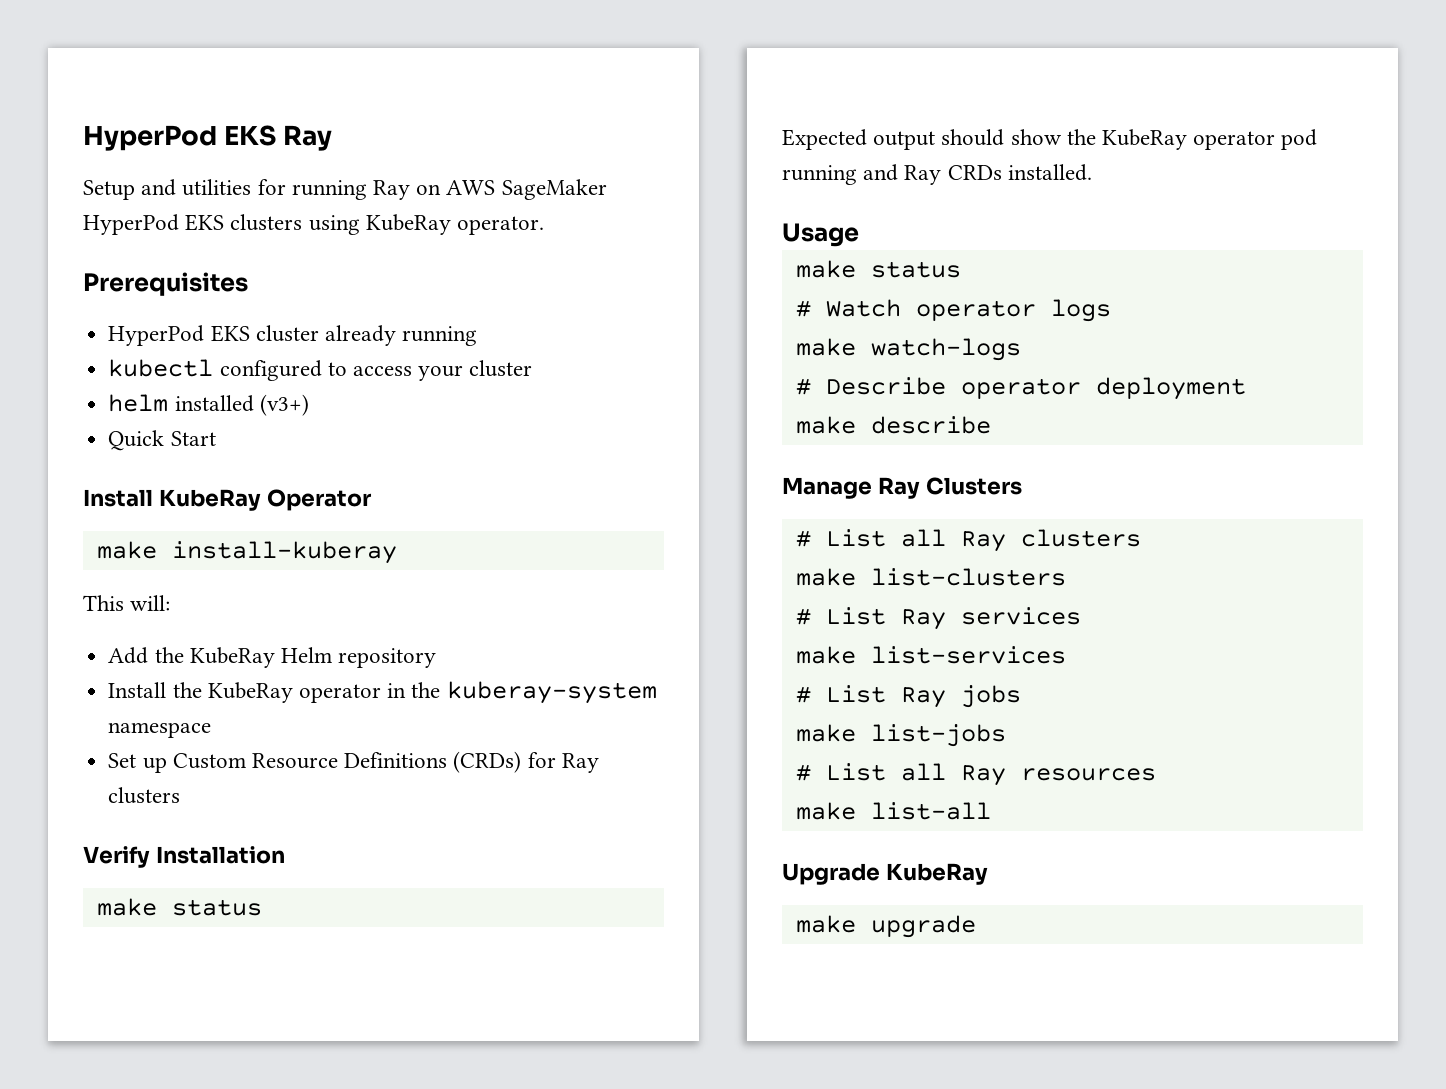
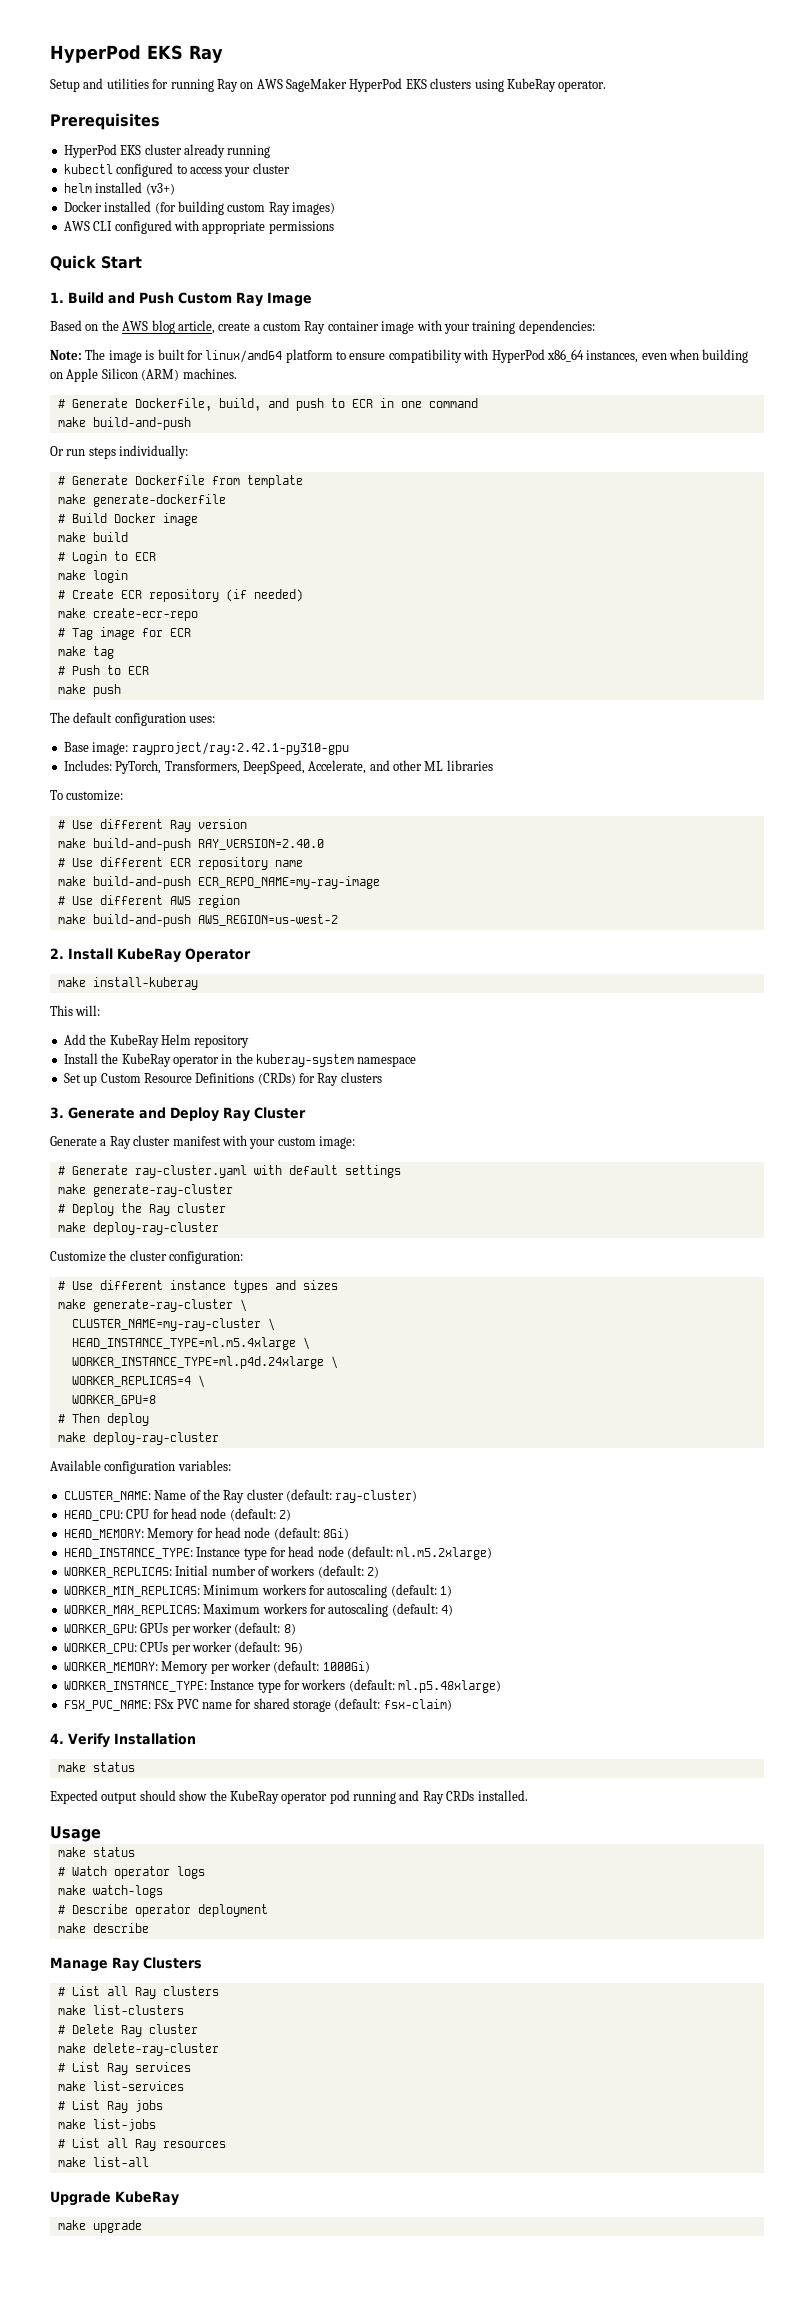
[108,430,216,451] Quick Start // -> [63,201,335,215] [63,220,334,234] [50,255,142,271] [50,292,312,307] [50,320,595,334] [50,349,749,363] [50,368,237,382] [57,398,478,411] [57,417,191,430] [50,445,189,459] [57,475,303,488] [57,494,226,507] [57,513,198,526] [57,532,128,542] [57,551,156,564] [57,570,128,583] [57,589,303,602] [57,608,198,621] [57,627,191,640] [57,646,114,659] [57,665,149,675] [57,684,121,697] [50,712,216,726] [63,742,349,755] [63,760,493,774] [50,790,124,801] [57,819,247,832] [57,838,324,851] [57,857,303,870] [57,876,380,889] [57,895,240,908] [57,914,338,927] [50,948,64,959] Docker installed (for building custom Ray images) // AWS CLI configured with appropriate permissions // Quick Start // 1. Build and Push Custom Ray Image // Based on the AWS blog article, create a custom Ray container image with your training dependencies: // Note: The image is built for linux/amd64 platform to ensure compatibility with HyperPod x86_64 instances, even when building on Apple Silicon (ARM) machines. // # Generate Dockerfile, build, and push to ECR in one command // make build-and-push // Or run steps individually: // # Generate Dockerfile from template // make generate-dockerfile // # Build Docker image // make build // # Login to ECR // make login // # Create ECR repository (if needed) // make create-ecr-repo // # Tag image for ECR // make tag // # Push to ECR // make push // The default configuration uses: // Base image: rayproject/ray:2.42.1-py310-gpu // Includes: PyTorch, Transformers, DeepSpeed, Accelerate, and other ML libraries // To customize: // # Use different Ray version // make build-and-push RAY_VERSION=2.40.0 // # Use different ECR repository name // make build-and-push ECR_REPO_NAME=my-ray-image // # Use different AWS region // make build-and-push AWS_REGION=us-west-2 // 2.
(181, 795) none -> [50,1107,306,1122] [50,1135,355,1149] [57,1165,401,1178] [57,1184,233,1197] [57,1203,226,1216] [57,1222,219,1235] [50,1250,244,1264] [57,1280,338,1293] [57,1299,247,1312] [71,1318,275,1331] [71,1337,310,1350] [71,1356,338,1369] [71,1375,205,1388] [71,1395,156,1406] [57,1413,149,1426] [57,1432,219,1445] [50,1460,231,1474] [63,1489,418,1503] [63,1508,291,1521] [63,1527,349,1541] [63,1546,493,1560] [63,1565,379,1578] [63,1584,452,1598] [63,1603,453,1617] [63,1622,296,1636] [63,1641,303,1655] [63,1660,370,1674] [63,1679,501,1693] [63,1698,452,1712] [50,1733,64,1744] 3. Generate and Deploy Ray Cluster // Generate a Ray cluster manifest with your custom image: // # Generate ray-cluster.yaml with default settings // make generate-ray-cluster // # Deploy the Ray cluster // make deploy-ray-cluster // Customize the cluster configuration: // # Use different instance types and sizes // make generate-ray-cluster \ // CLUSTER_NAME=my-ray-cluster \ // HEAD_INSTANCE_TYPE=ml.m5.4xlarge \ // WORKER_INSTANCE_TYPE=ml.p4d.24xlarge \ // WORKER_REPLICAS=4 \ // WORKER_GPU=8 // # Then deploy // make deploy-ray-cluster // Available configuration variables: // CLUSTER_NAME: Name of the Ray cluster (default: ray-cluster) // HEAD_CPU: CPU for head node (default: 2) // HEAD_MEMORY: Memory for head node (default: 8Gi) // HEAD_INSTANCE_TYPE: Instance type for head node (default: ml.m5.2xlarge) // WORKER_REPLICAS: Initial number of workers (default: 2) // WORKER_MIN_REPLICAS: Minimum workers for autoscaling (default: 1) // WORKER_MAX_REPLICAS: Maximum workers for autoscaling (default: 4) // WORKER_GPU: GPUs per worker (default: 8) // WORKER_CPU: CPUs per worker (default: 96) // WORKER_MEMORY: Memory per worker (default: 1000Gi) // WORKER_INSTANCE_TYPE: Instance type for workers (default: ml.p5.48xlarge) // FSX_PVC_NAME: FSx PVC name for shared storage (default: fsx-claim) // 4.
(1066, 577) none -> [57,2024,198,2037] [57,2043,219,2056] // # Delete Ray cluster // make delete-ray-cluster

